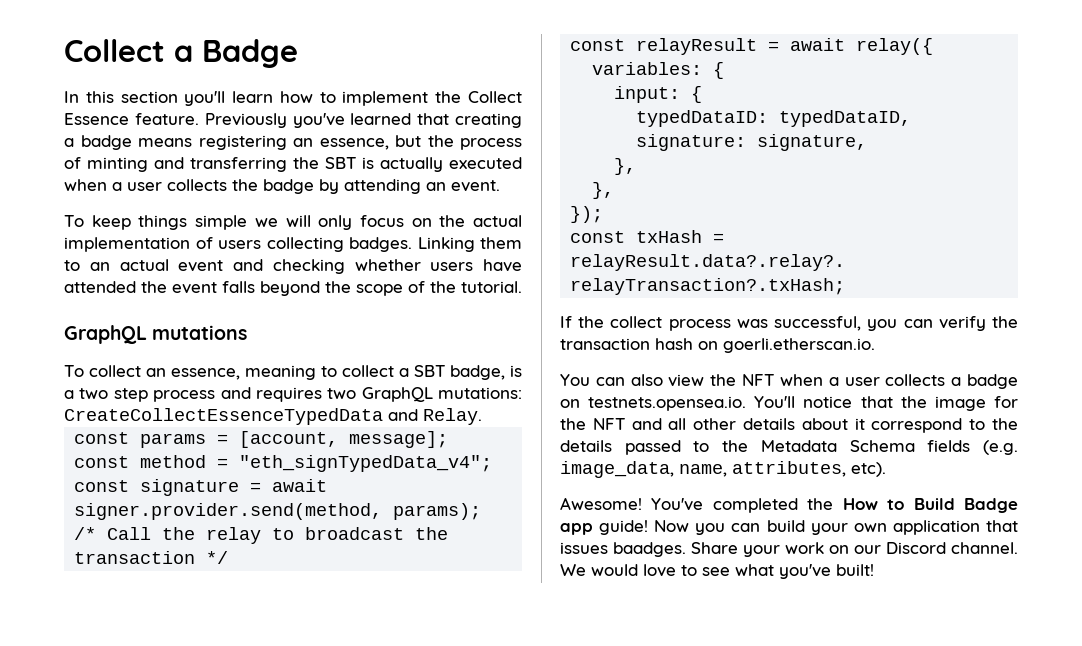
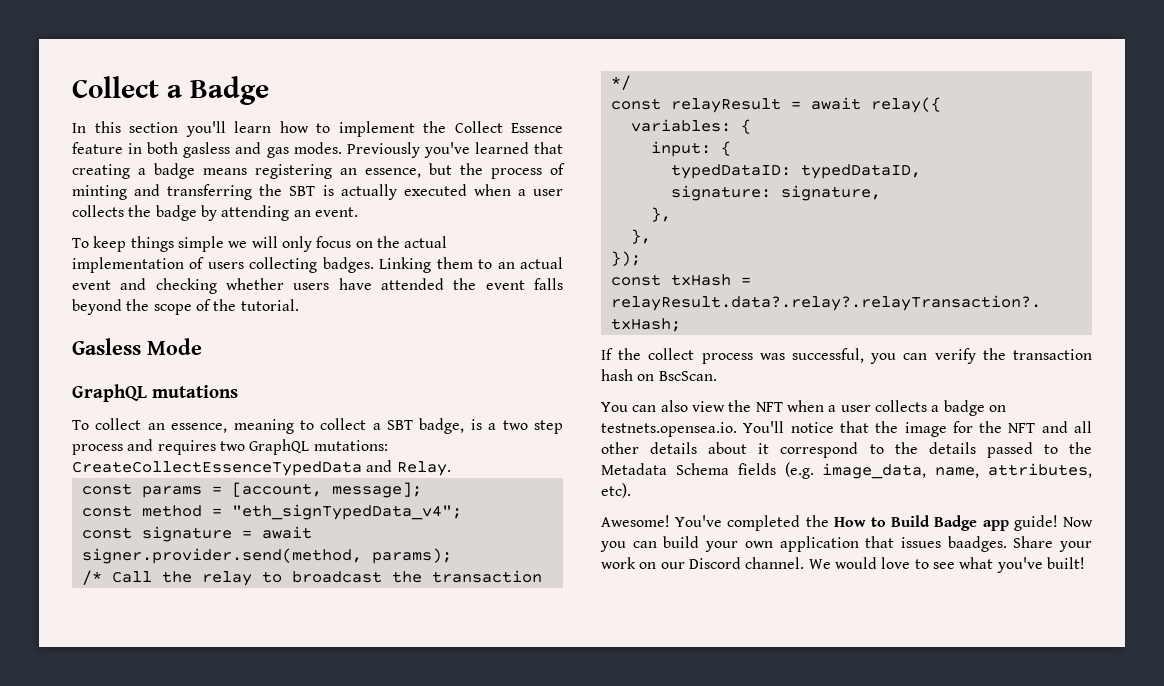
[134,113,199,125] feature. -> [72,142,342,158] feature in both gasless and gas modes.
(522, 287) none -> [72,338,202,355] // Gasless Mode
[723,338,875,353] goerli.etherscan.io. -> [658,371,717,381] BscScan.

